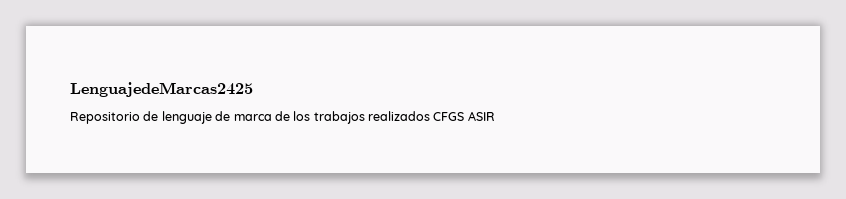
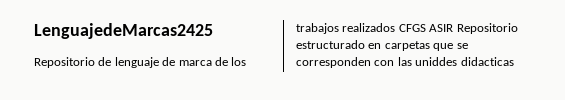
(495, 116) none -> [456,23,518,34] [296,40,468,51] [296,57,514,68] Repositorio estructurado en carpetas que se corresponden con las uniddes didacticas

